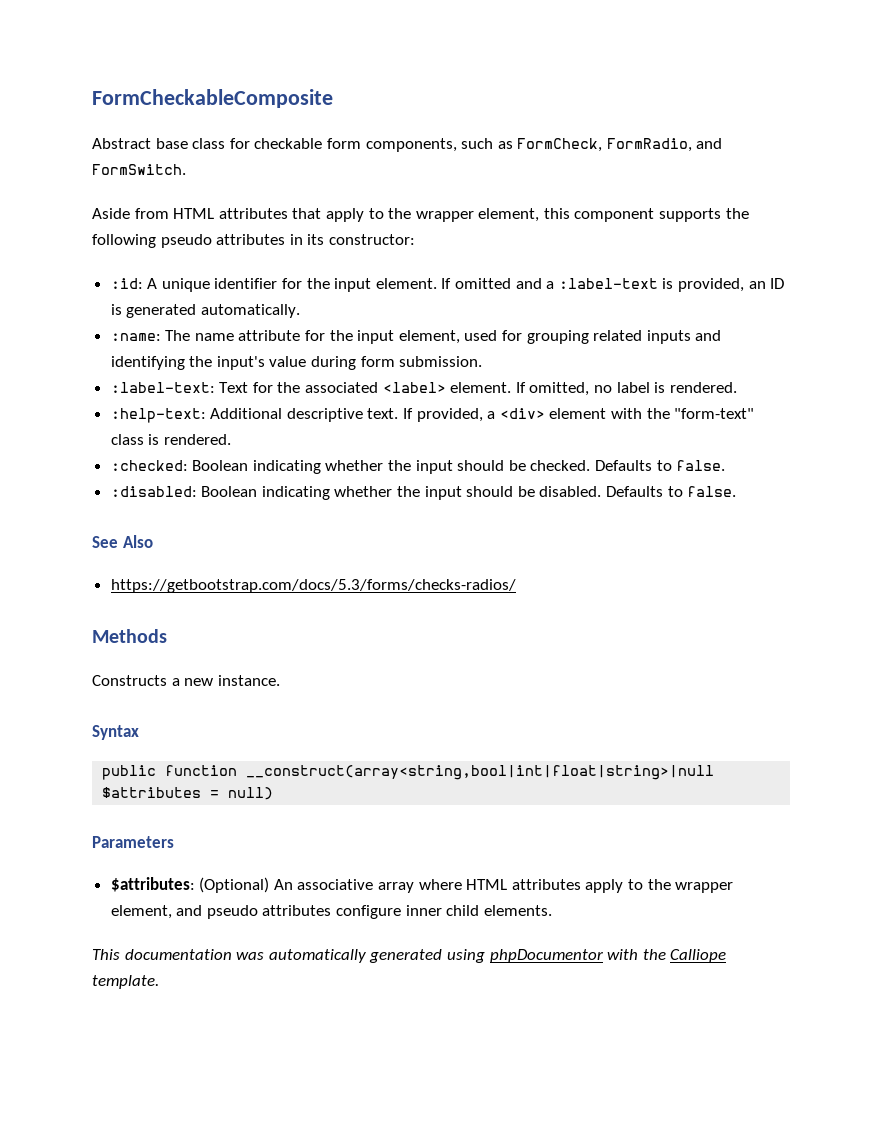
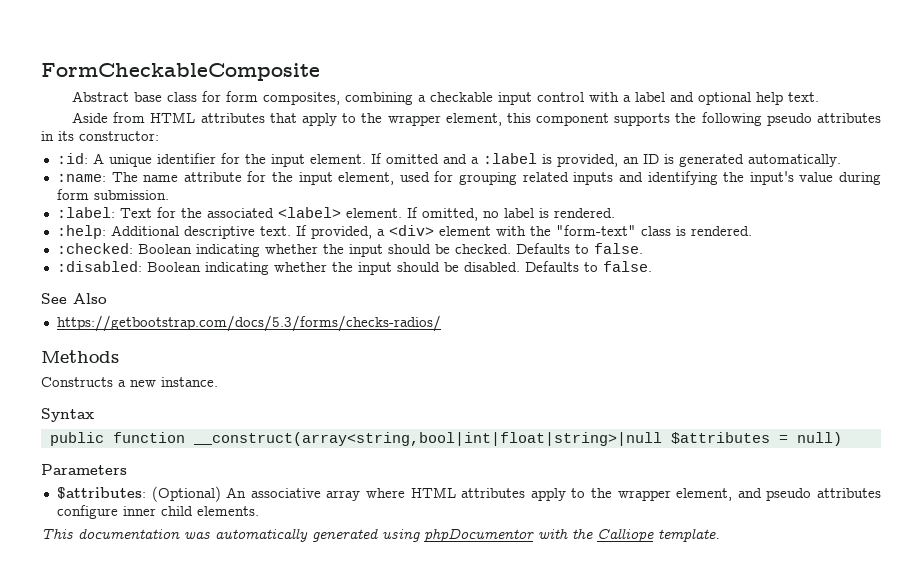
[254,138,723,152] [92,164,186,175] checkable form components, such as FormCheck, FormRadio, and FormSwitch. -> [226,91,820,105] form composites, combining a checkable input control with a label and optional help text.
[558,278,658,289] :label-text -> [482,153,537,164] :label
[110,382,215,393] :label-text: -> [56,207,115,218] :label:
[110,408,206,423] :help-text: -> [56,225,106,239] :help:

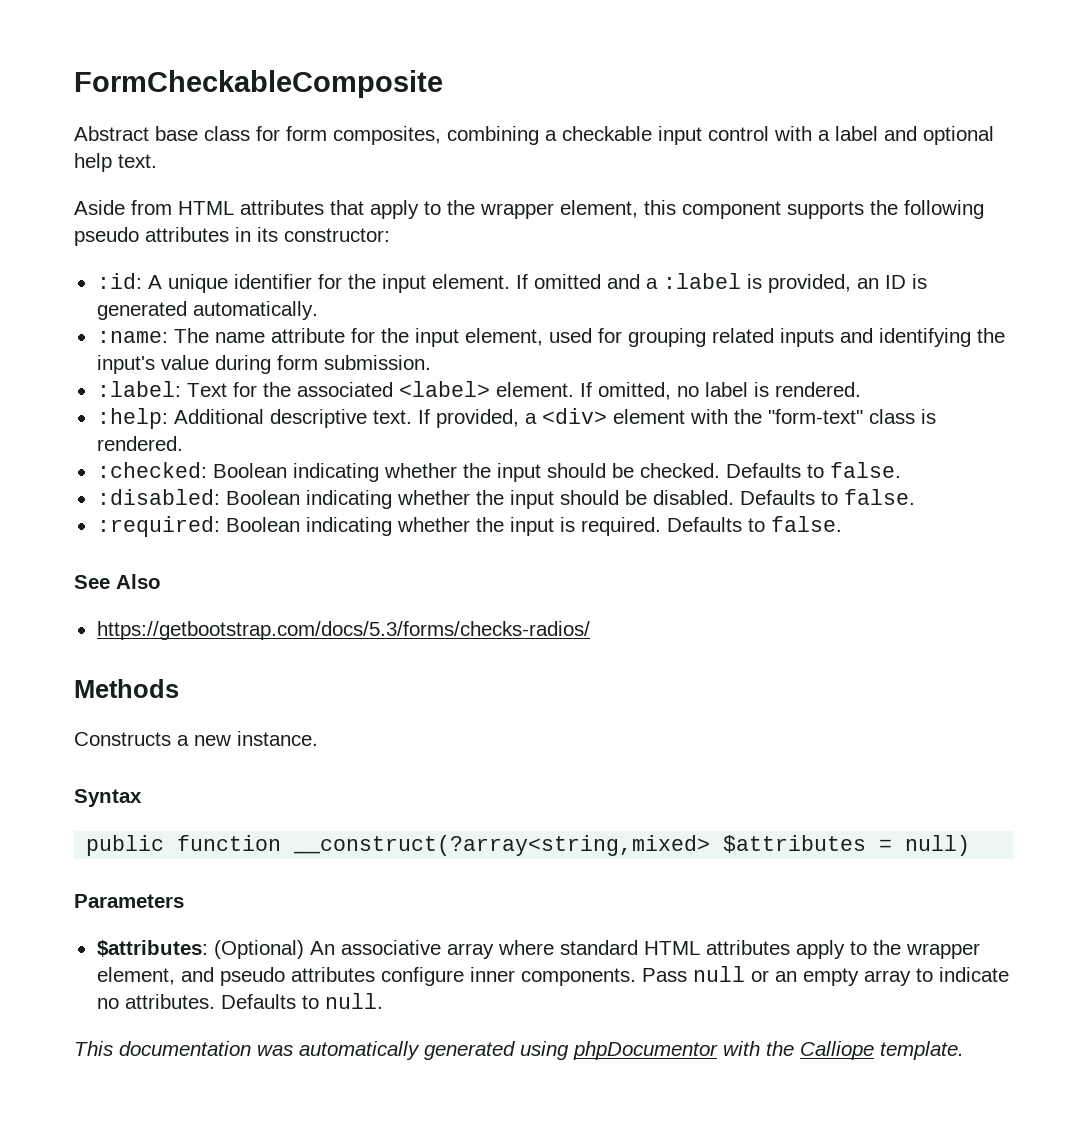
(652, 266) none -> [96,516,842,537] // :required: Boolean indicating whether the input is required. Defaults to false.
[192,432,662,446] __construct(array<string,bool|int|float|string>|null -> [293,835,711,856] __construct(?array<string,mixed>
(405, 493) none -> [559,940,638,955] standard
[160,506,259,516] child elements. -> [520,966,1009,986] [96,993,383,1009] components. Pass null or an empty array to indicate no attributes. Defaults to null.

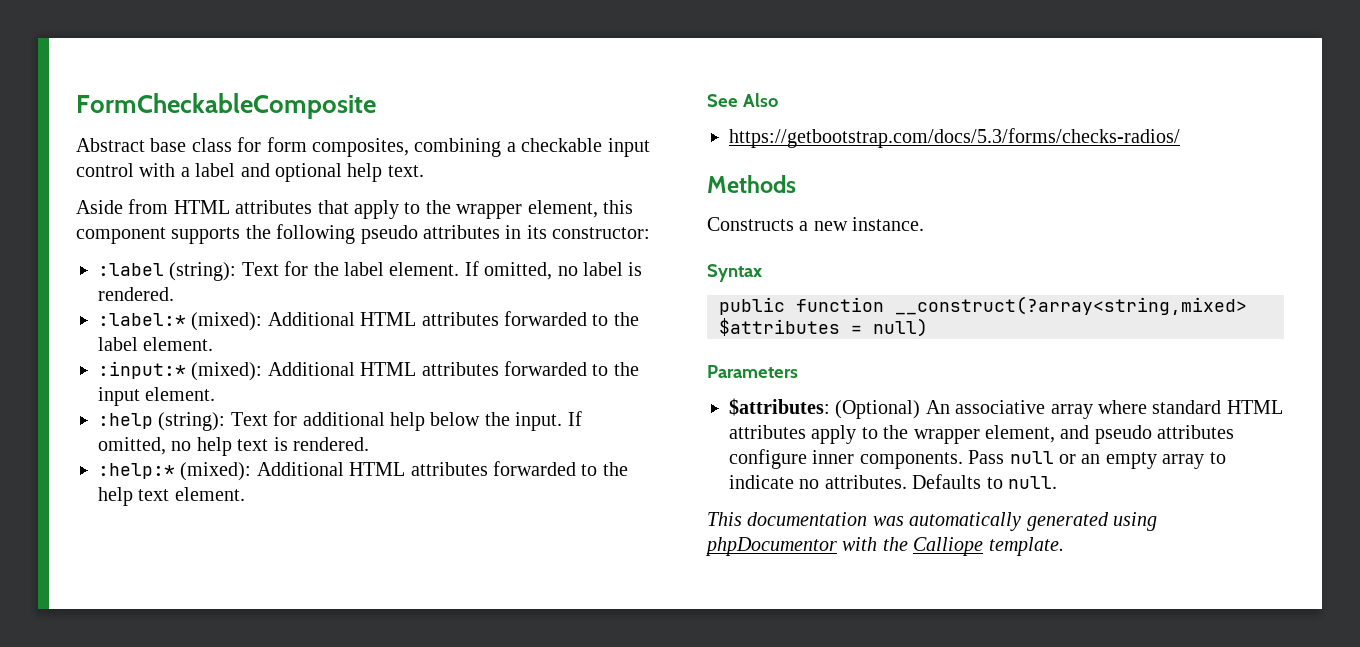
[96,273,927,293] [96,301,318,320] [96,328,1005,347] [96,355,431,374] [96,381,181,397] :id: A unique identifier for the input element. If omitted and a :label is provided, an ID is generated automatically. // :name: The name attribute for the input element, used for grouping related inputs and identifying the input's value during form submission. // :label: -> [98,262,237,281] :label (string):
[296,381,490,397] associated <label> -> [344,262,384,276] label
[96,408,936,429] [96,436,183,451] [96,462,901,482] [96,489,915,509] [96,516,842,537] :help: Additional descriptive text. If provided, a <div> element with the "form-text" class is rendered. // :checked: Boolean indicating whether the input should be checked. Defaults to false. // :disabled: Boolean indicating whether the input should be disabled. Defaults to false. // :required: Boolean indicating whether the input is required. Defaults to false. -> [98,311,639,331] [98,337,214,351] [98,361,639,381] [98,387,216,406] [98,411,582,431] [98,437,369,456] [98,461,628,481] [98,487,245,506] :label:* (mixed): Additional HTML attributes forwarded to the label element. // :input:* (mixed): Additional HTML attributes forwarded to the input element. // :help (string): Text for additional help below the input. If omitted, no help text is rendered. // :help:* (mixed): Additional HTML attributes forwarded to the help text element.

